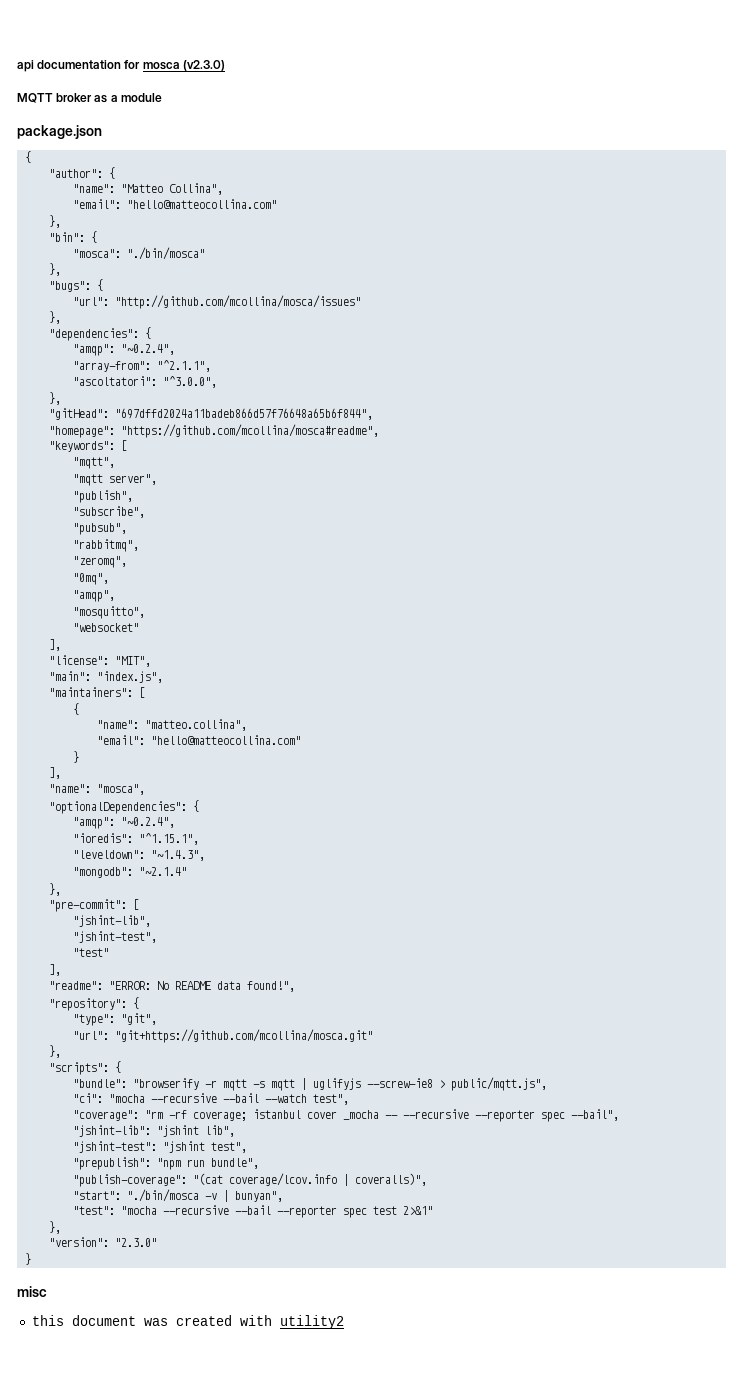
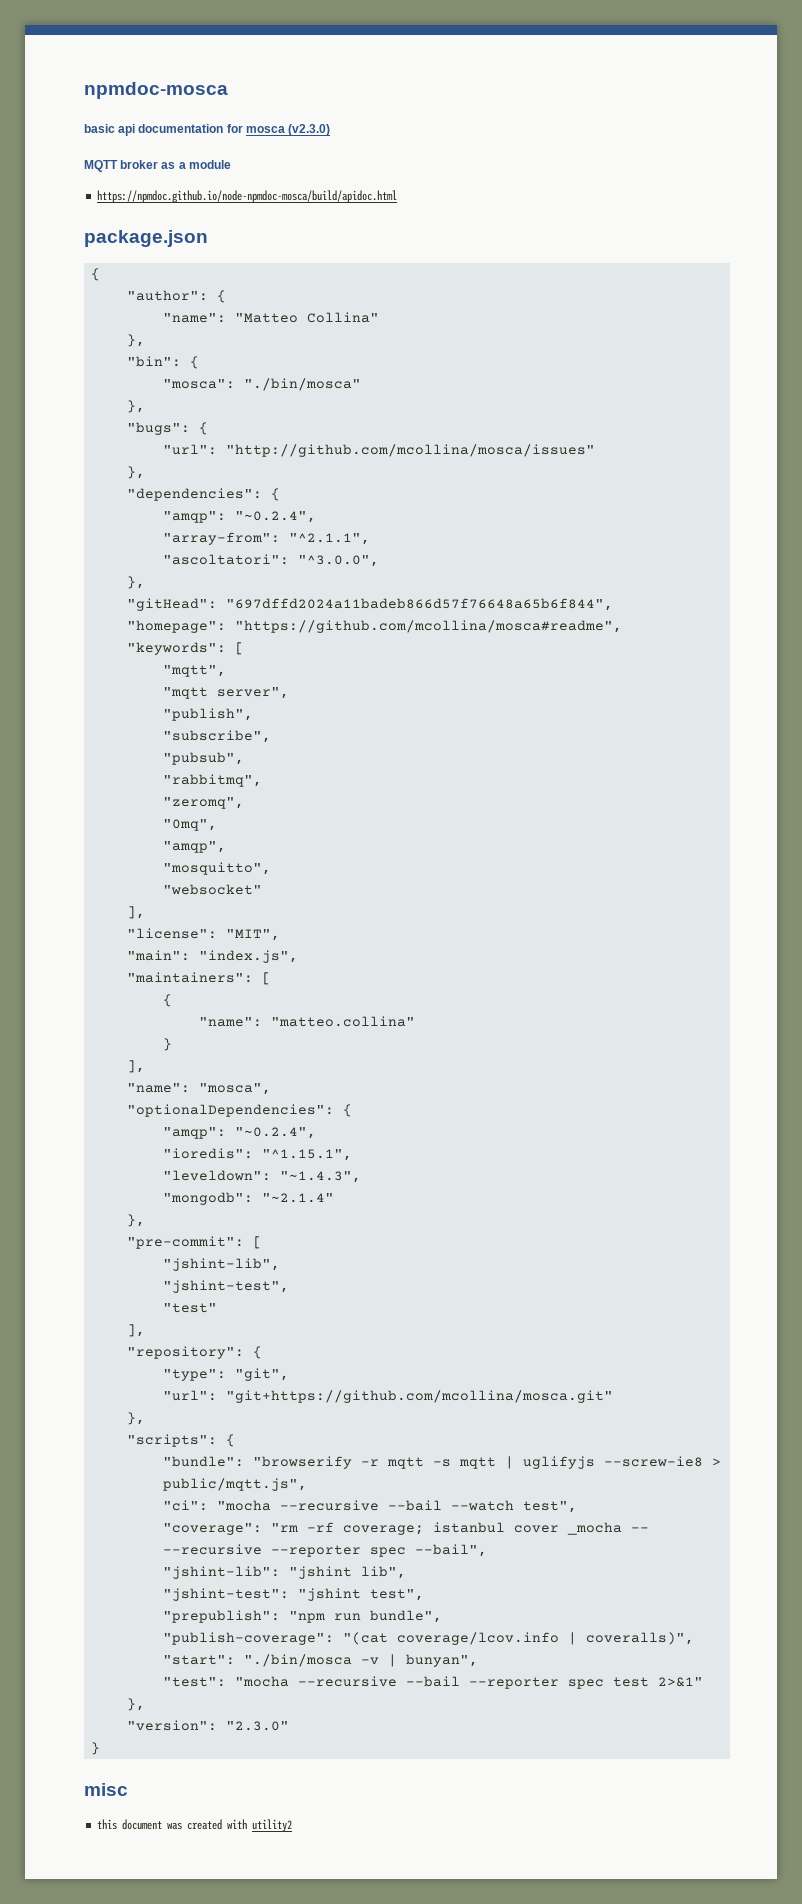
(17, 66) none -> [84,82,228,99] [84,124,115,133] npmdoc-mosca // basic
(162, 97) none -> [97,190,398,203] // https://npmdoc.github.io/node-npmdoc-mosca/build/apidoc.html
[169,183,224,195] [73,199,278,209] Collina", // "email": "hello@matteocollina.com" -> [307,312,380,323] Collina"
[145,719,248,731] [97,735,302,745] "matteo.collina", // "email": "hello@matteocollina.com" -> [271,1016,416,1027] "matteo.collina"
[49,981,296,992] // "readme": "ERROR: No README data found!", -> (146, 1330) none

